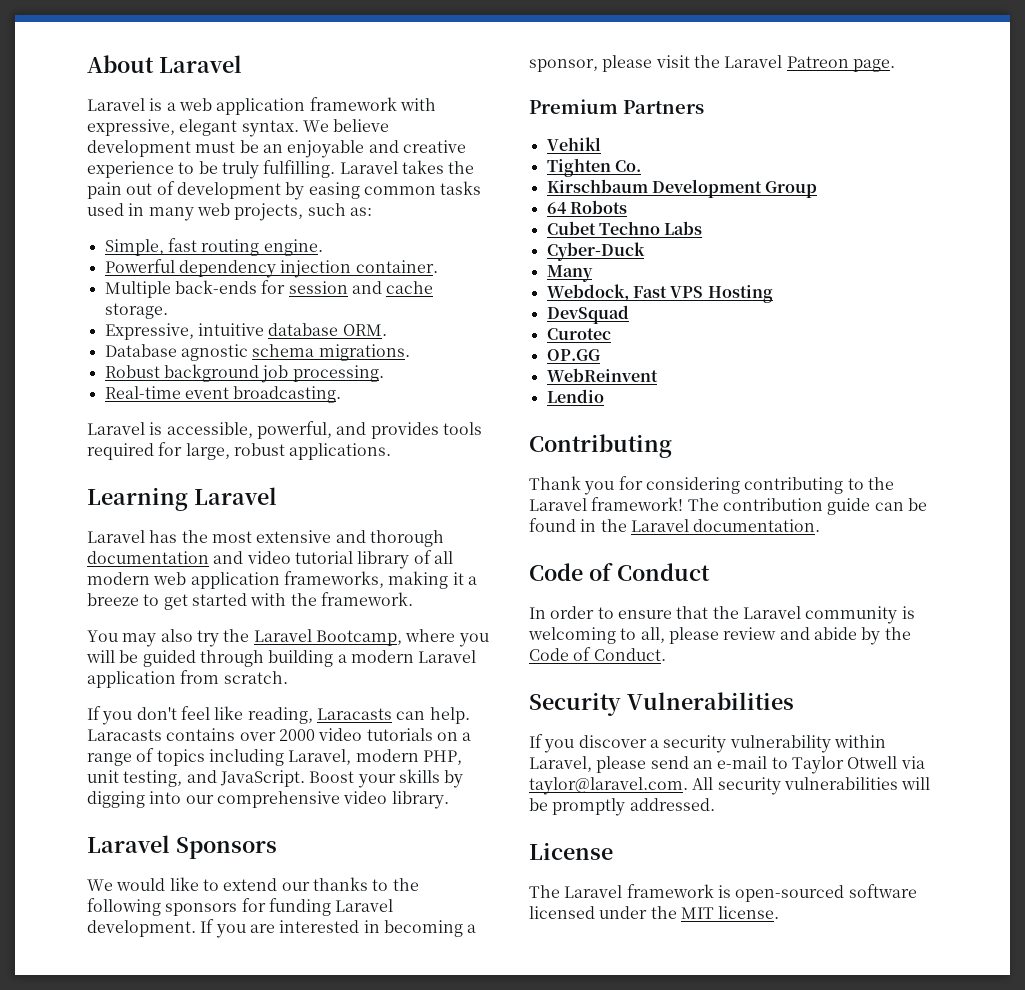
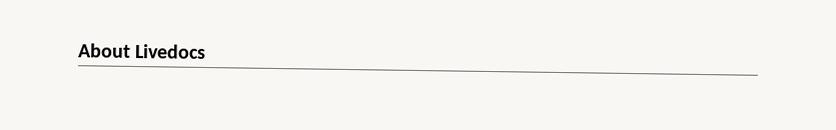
[158,55,242,73] [87,97,436,115] [87,119,390,137] [87,140,466,158] [87,160,475,179] [87,181,482,200] [87,203,372,221] [104,238,323,256] [104,259,438,278] [104,280,434,298] [104,303,168,319] [104,323,387,340] [104,344,410,361] [104,364,384,383] [104,386,342,403] [87,421,482,439] [87,442,392,460] [87,487,277,511] [87,530,444,547] [87,550,453,569] [87,571,477,589] [87,592,413,610] [87,629,489,647] [86,650,477,667] [87,670,288,688] [87,706,470,725] [87,728,472,741] [87,748,462,766] [87,769,464,788] [87,791,449,809] [87,835,277,859] [87,877,419,891] [87,898,394,916] [87,919,477,938] [529,55,895,72] [529,99,704,114] [546,137,601,151] [546,158,641,177] [546,179,818,198] [546,200,627,214] [546,221,703,235] [546,242,645,261] [546,265,593,282] [546,284,773,303] [546,305,629,324] [546,328,611,340] [546,349,600,361] [546,368,658,382] [546,389,604,403] [529,434,672,458] [529,476,894,495] [529,497,927,515] [529,518,821,532] [529,563,710,581] [529,606,915,624] [528,627,911,645] [529,647,666,661] [529,692,794,716] [529,734,886,753] [529,756,925,774] [529,777,931,795] [529,798,715,816] [529,842,613,860] [529,884,917,902] [529,906,780,919] Laravel // Laravel is a web application framework with expressive, elegant syntax. We believe development must be an enjoyable and creative experience to be truly fulfilling. Laravel takes the pain out of development by easing common tasks used in many web projects, such as: // Simple, fast routing engine. // Powerful dependency injection container. // Multiple back-ends for session and cache storage. // Expressive, intuitive database ORM. // Database agnostic schema migrations. // Robust background job processing. // Real-time event broadcasting. // Laravel is accessible, powerful, and provides tools required for large, robust applications. // Learning Laravel // Laravel has the most extensive and thorough documentation and video tutorial library of all modern web application frameworks, making it a breeze to get started with the framework. // You may also try the Laravel Bootcamp, where you will be guided through building a modern Laravel application from scratch. // If you don't feel like reading, Laracasts can help. Laracasts contains over 2000 video tutorials on a range of topics including Laravel, modern PHP, unit testing, and JavaScript. Boost your skills by digging into our comprehensive video library. // Laravel Sponsors // We would like to extend our thanks to the following sponsors for funding Laravel development. If you are interested in becoming a sponsor, please visit the Laravel Patreon page. // Premium Partners // Vehikl // Tighten Co. // Kirschbaum Development Group // 64 Robots // Cubet Techno Labs // Cyber-Duck // Many // Webdock, Fast VPS Hosting // DevSquad // Curotec // OP.GG // WebReinvent // Lendio // Contributing // Thank you for considering contributing to the Laravel framework! The contribution guide can be found in the Laravel documentation. // Code of Conduct // In order to ensure that the Laravel community is welcoming to all, please review and abide by the Code of Conduct. // Security Vulnerabilities // If you discover a security vulnerability within Laravel, please send an e-mail to Taylor Otwell via taylor@laravel.com. All security vulnerabilities will be promptly addressed. // License // The Laravel framework is open-sourced software licensed under the MIT license. -> [135,44,207,60] Livedocs

